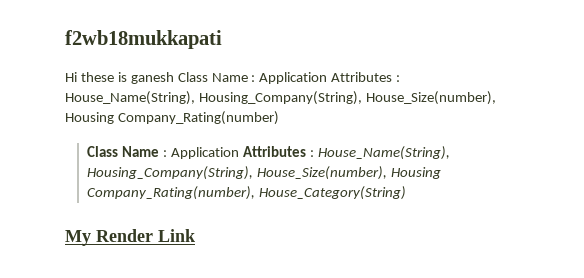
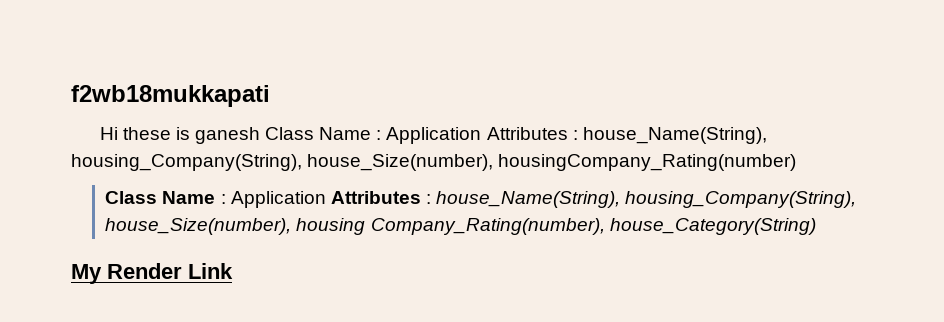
[65,91,496,105] [65,111,279,125] [87,146,450,160] [87,166,441,180] [87,186,407,200] House_Name(String), Housing_Company(String), House_Size(number), Housing Company_Rating(number) // Class Name : Application Attributes : House_Name(String), Housing_Company(String), House_Size(number), Housing Company_Rating(number), House_Category(String) -> [582,127,767,144] [71,154,797,171] [105,191,857,208] [105,218,816,235] house_Name(String), housing_Company(String), house_Size(number), housingCompany_Rating(number) // Class Name : Application Attributes : house_Name(String), housing_Company(String), house_Size(number), housing Company_Rating(number), house_Category(String)

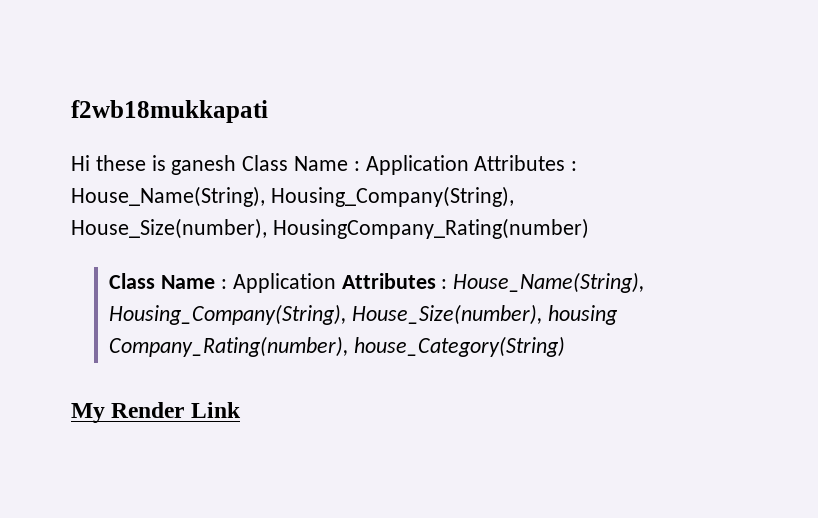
[582,127,767,144] [71,154,797,171] [105,191,857,208] [105,218,292,235] house_Name(String), housing_Company(String), house_Size(number), housingCompany_Rating(number) // Class Name : Application Attributes : house_Name(String), housing_Company(String), house_Size(number), -> [71,186,514,207] [71,218,589,239] [109,272,645,293] [109,304,543,325] House_Name(String), Housing_Company(String), House_Size(number), HousingCompany_Rating(number) // Class Name : Application Attributes : House_Name(String), Housing_Company(String), House_Size(number),

